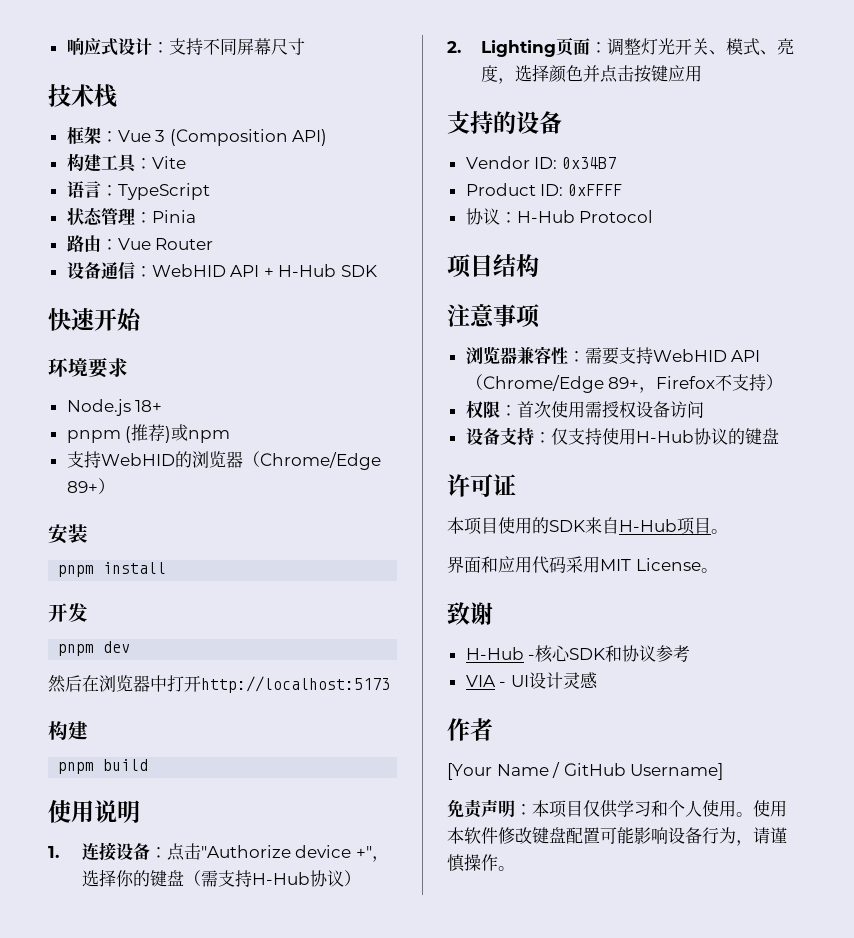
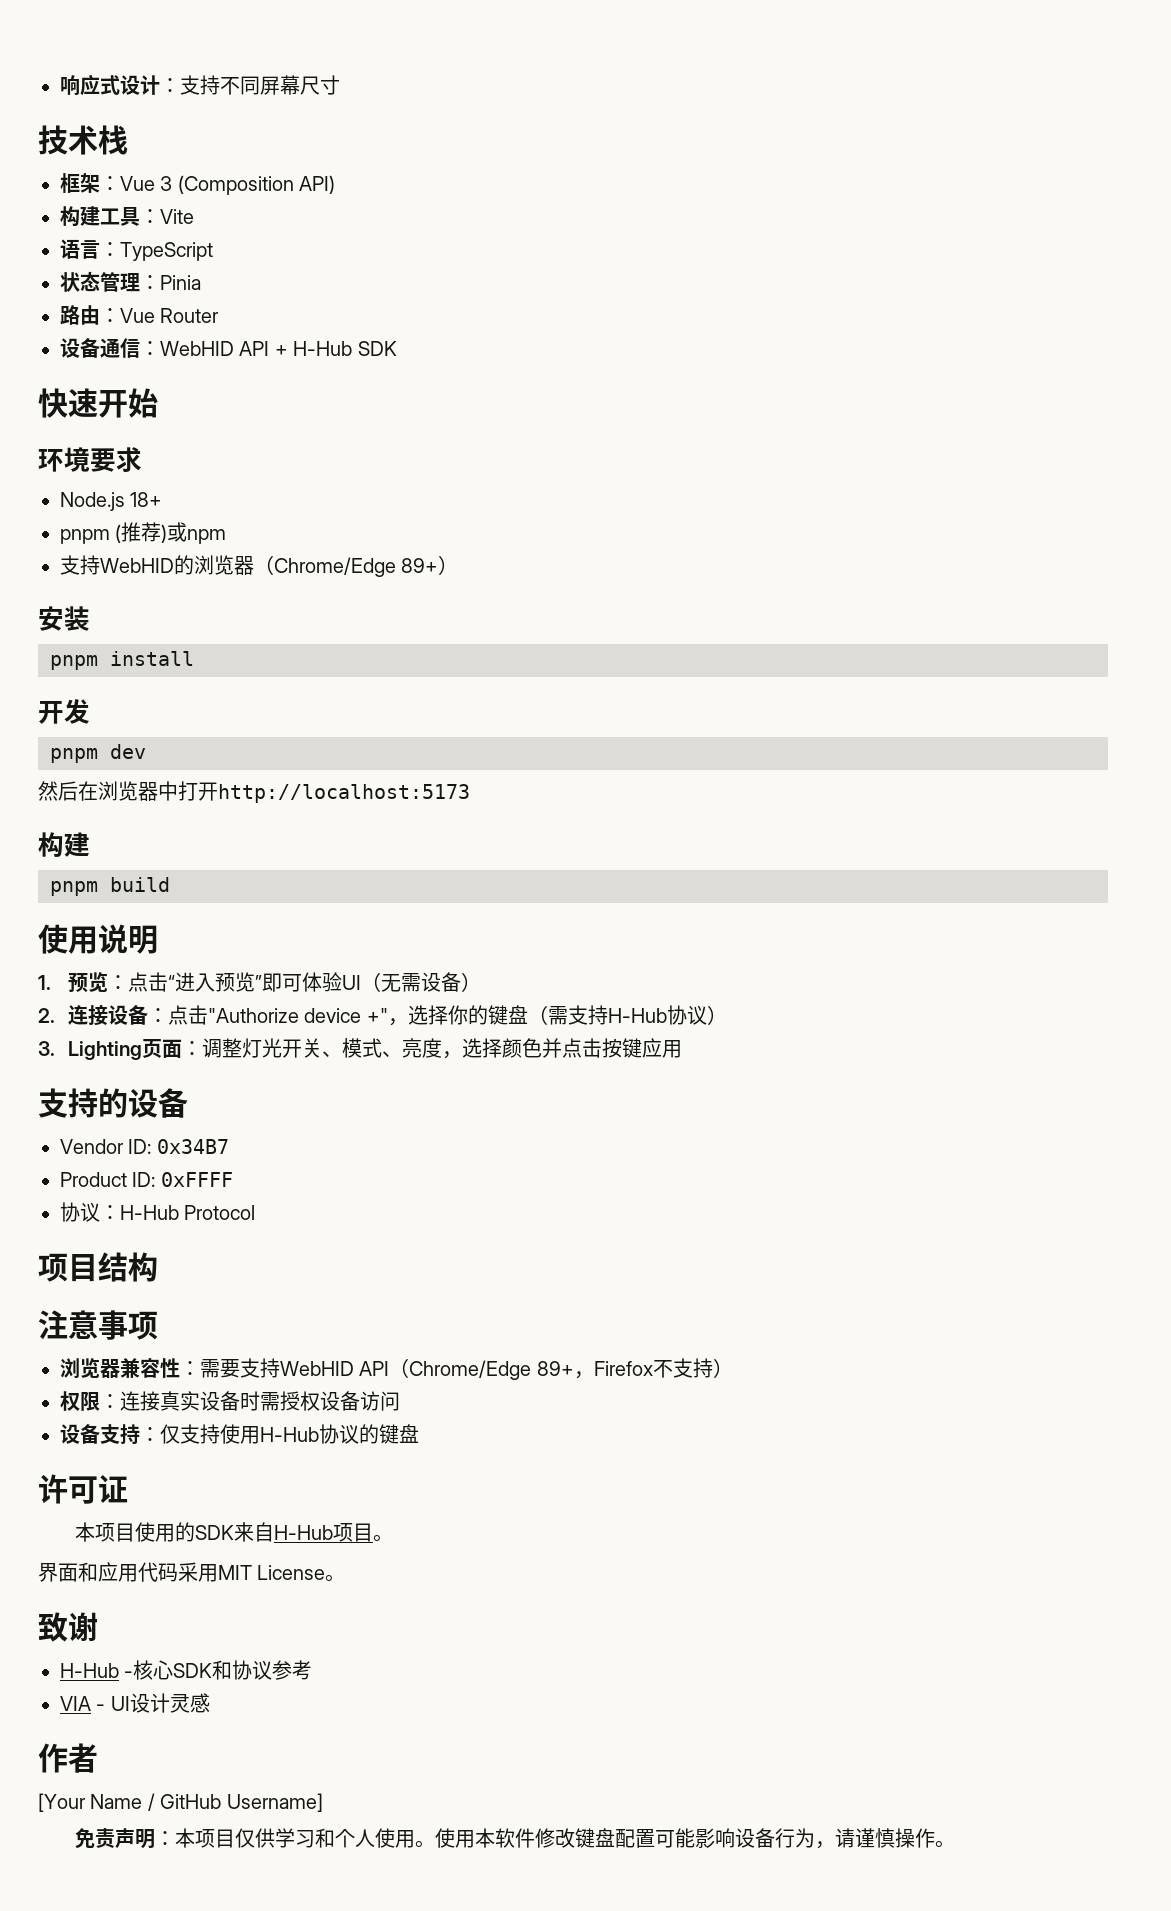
(59, 852) none -> [68,972,482,993] [38,1008,55,1023] 预览：点击“进入预览”即可体验UI（无需设备） // 2.
[447,41,461,53] 2. -> [38,1041,55,1056] 3.
[516,401,585,418] 首次使用 -> [120,1391,260,1411] 连接真实设备时

